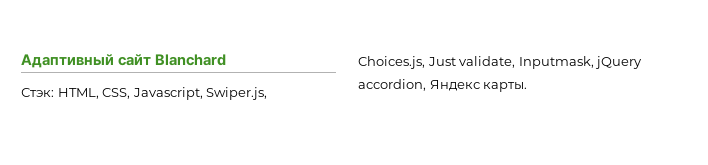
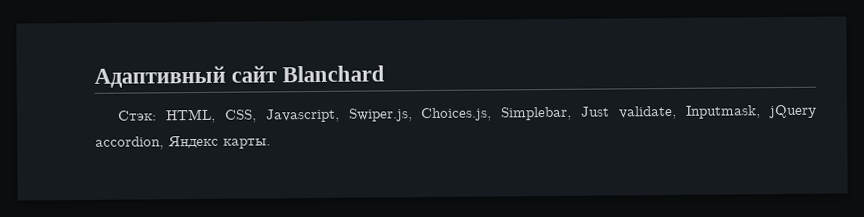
(425, 62) none -> [500,106,573,121] Simplebar,

